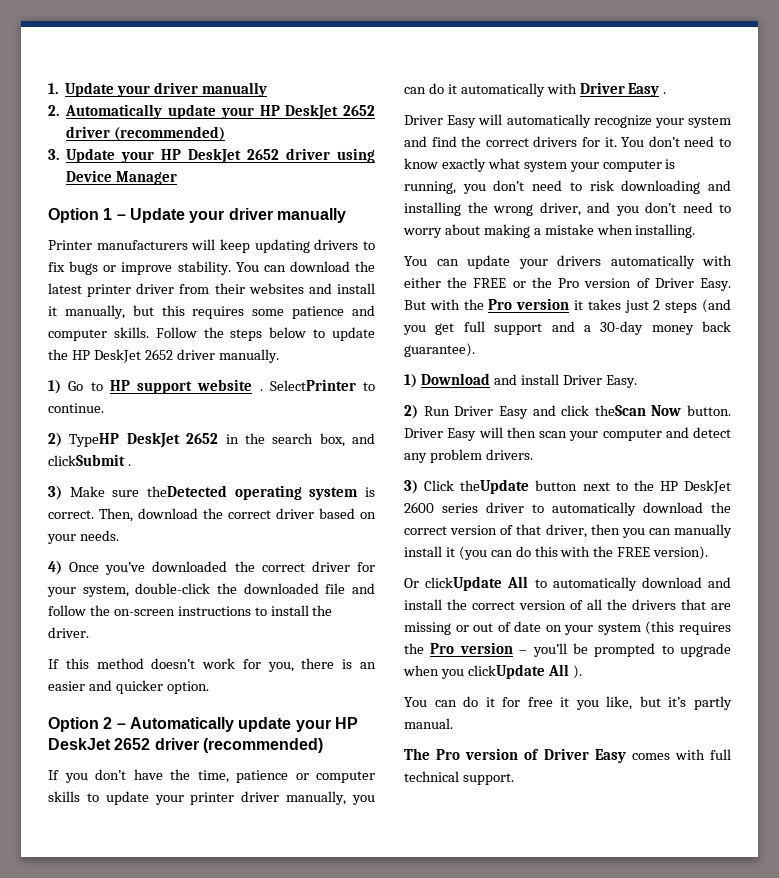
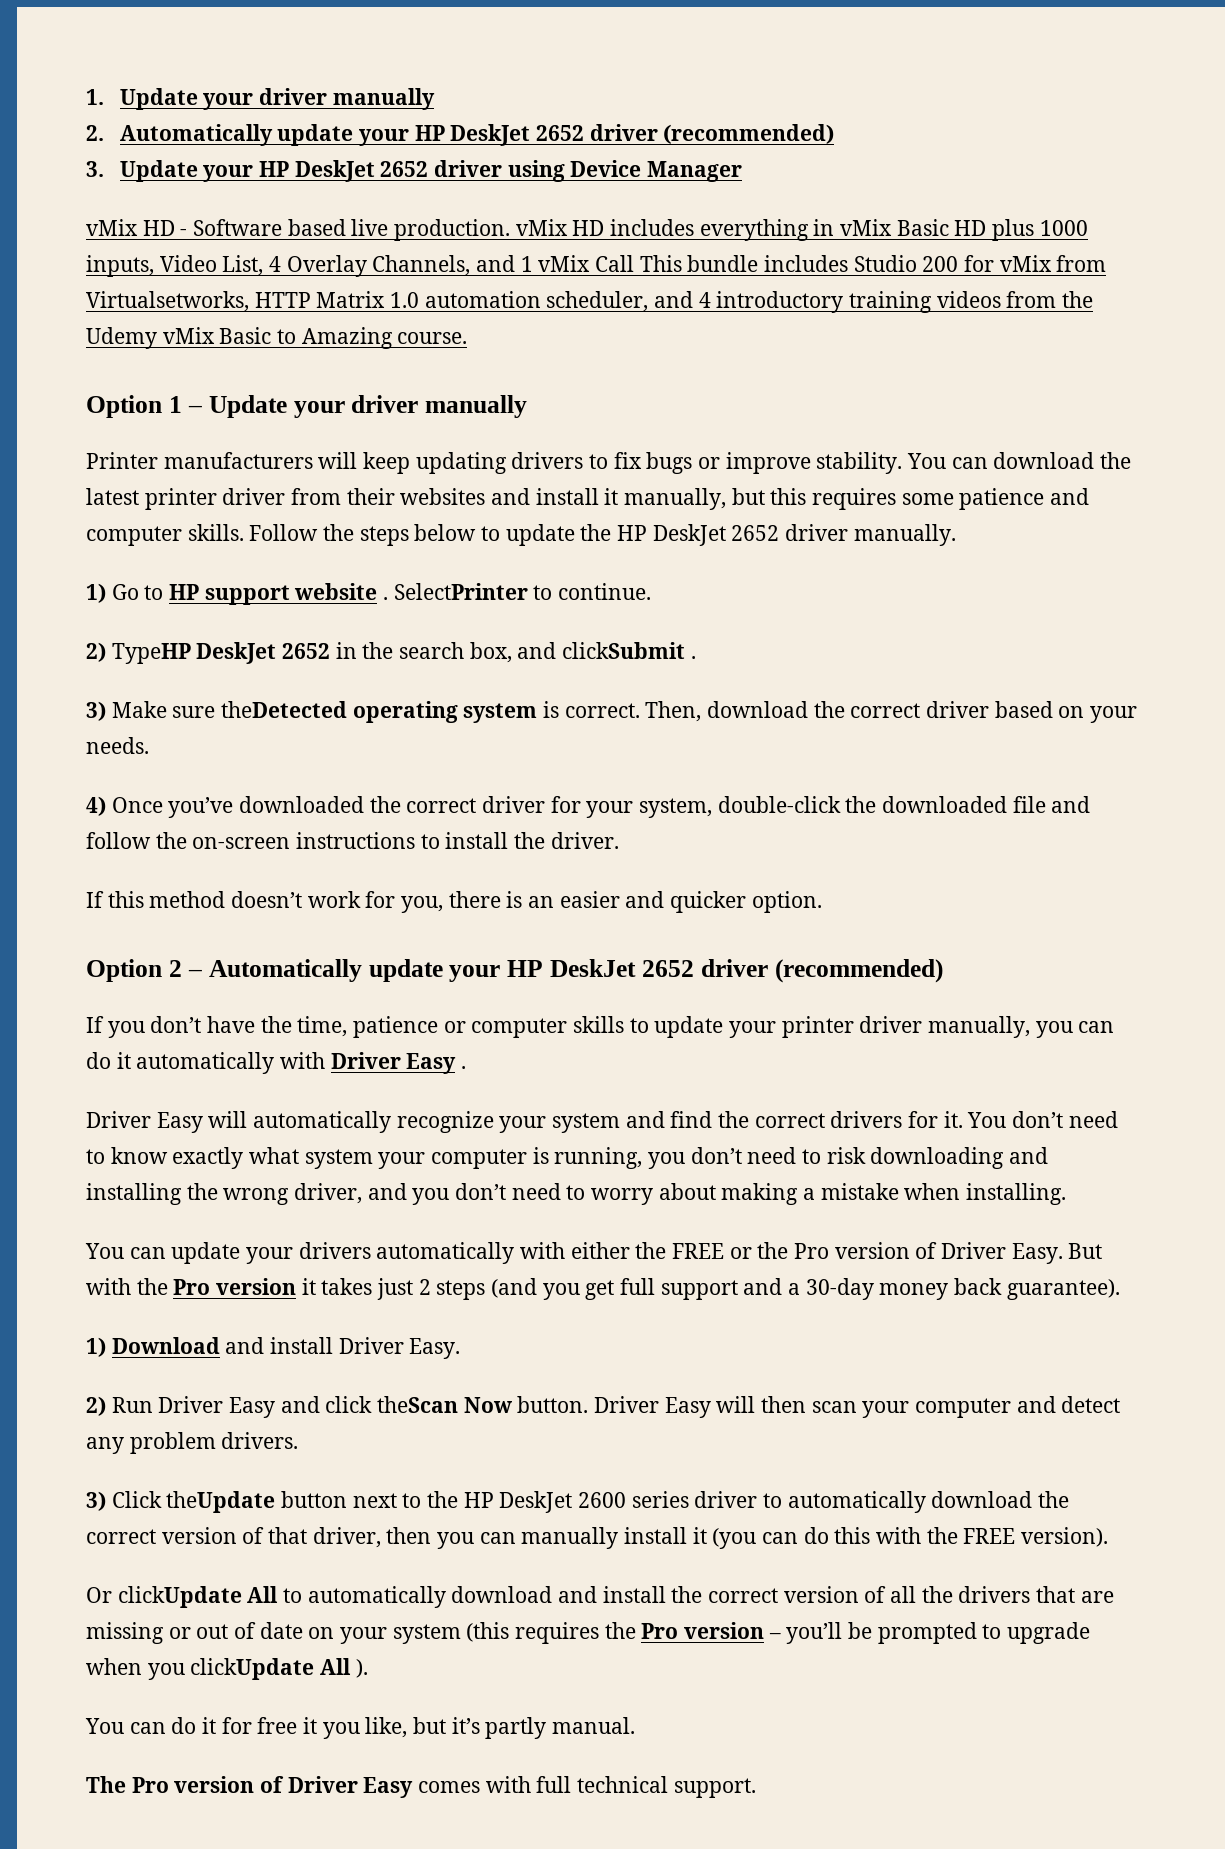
(178, 178) none -> [86,219,1088,241] [86,255,1107,277] [86,291,1094,313] [86,327,468,349] // vMix HD - Software based live production. vMix HD includes everything in vMix Basic HD plus 1000 inputs, Video List, 4 Overlay Channels, and 1 vMix Call This bundle includes Studio 200 for vMix from Virtualsetworks, HTTP Matrix 1.0 automation scheduler, and 4 introductory training videos from the Udemy vMix Basic to Amazing course.

